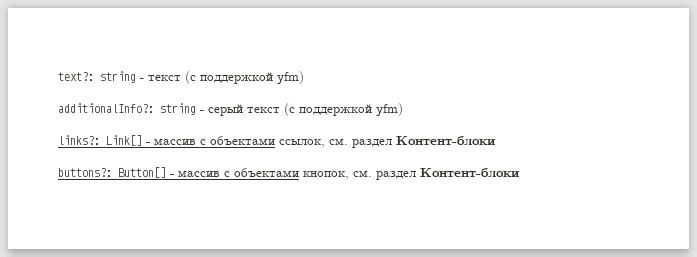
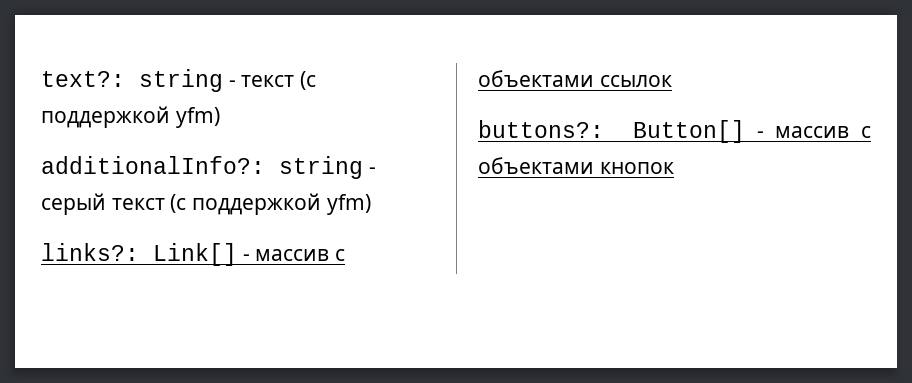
[279,136,495,148] ссылок, см. раздел Контент-блоки -> [599,75,672,87] ссылок
[303,168,519,180] кнопок, см. раздел Контент-блоки -> [599,162,674,174] кнопок

